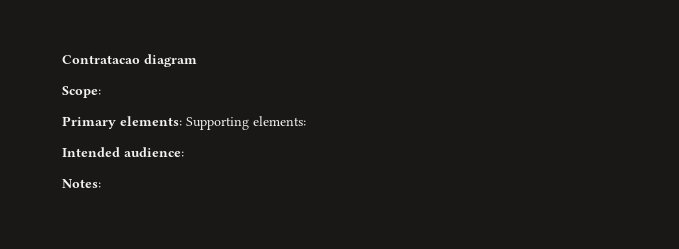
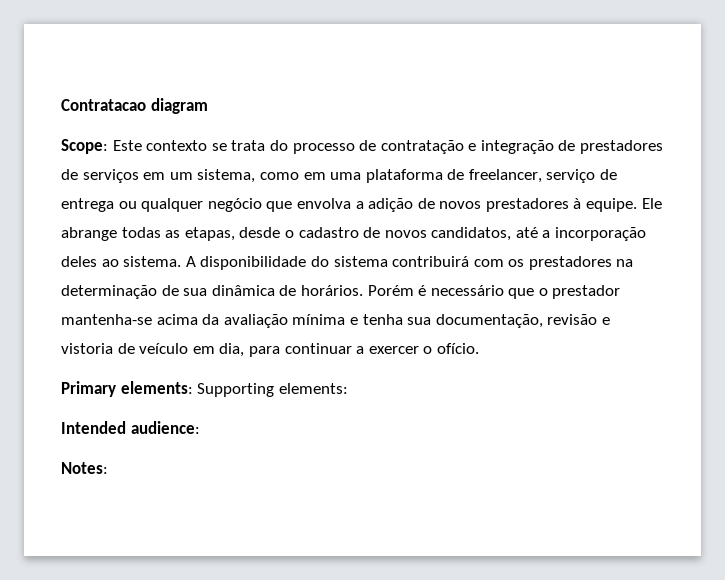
(101, 92) none -> [112,140,664,154] [61,169,618,183] [61,198,662,212] [61,227,647,241] [61,256,634,270] [61,285,621,299] [61,314,610,328] [61,343,479,357] Este contexto se trata do processo de contratação e integração de prestadores de serviços em um sistema, como em uma plataforma de freelancer, serviço de entrega ou qualquer negócio que envolva a adição de novos prestadores à equipe. Ele abrange todas as etapas, desde o cadastro de novos candidatos, até a incorporação deles ao sistema. A disponibilidade do sistema contribuirá com os prestadores na determinação de sua dinâmica de horários. Porém é necessário que o prestador mantenha-se acima da avaliação mínima e tenha sua documentação, revisão e vistoria de veículo em dia, para continuar a exercer o ofício.

